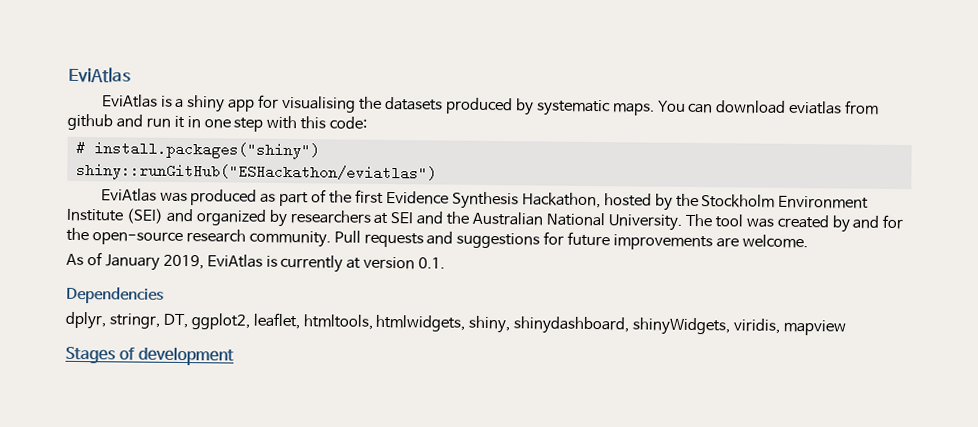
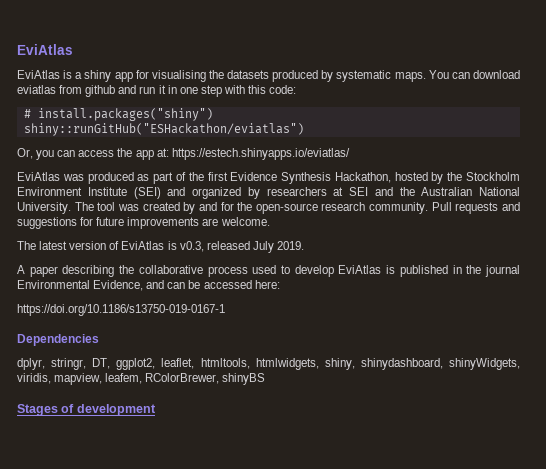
(437, 172) none -> [17,148,350,160] // Or, you can access the app at: https://estech.shinyapps.io/eviatlas/
[66,252,446,273] As of January 2019, EviAtlas is currently at version 0.1. -> [17,241,304,253] [17,265,520,277] [17,280,280,291] [17,304,225,316] The latest version of EviAtlas is v0.3, released July 2019. // A paper describing the collaborative process used to develop EviAtlas is published in the journal Environmental Evidence, and can be accessed here: // https://doi.org/10.1186/s13750-019-0167-1
[783,319,847,336] mapview -> [54,373,266,385] mapview, leafem, RColorBrewer, shinyBS

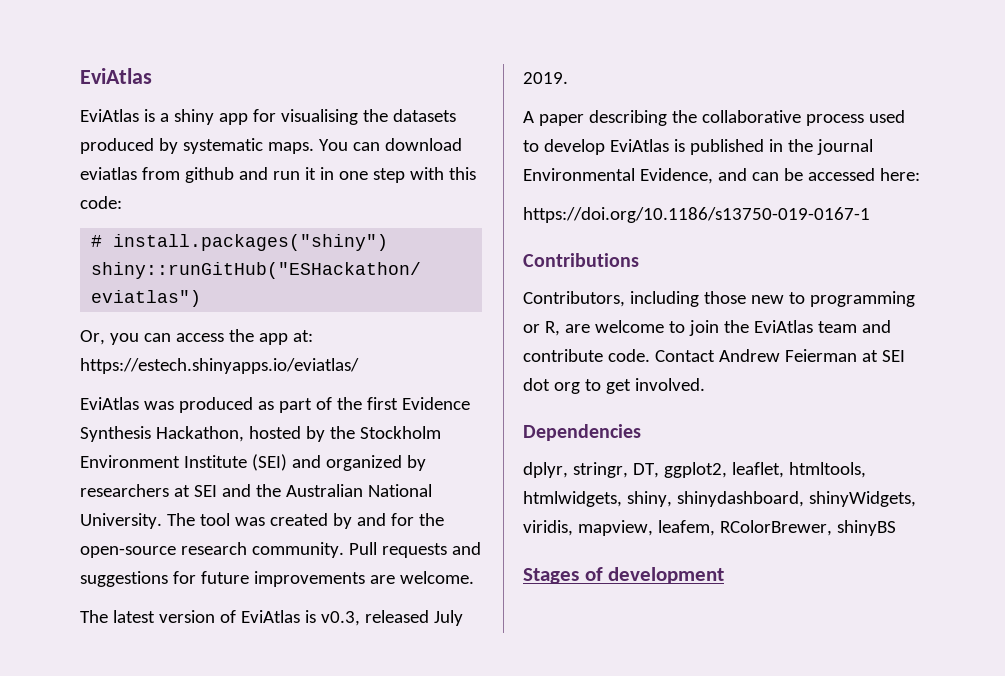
(225, 310) none -> [523,253,639,267] [523,291,915,307] [523,320,891,336] [523,349,905,362] [523,378,705,394] // Contributions // Contributors, including those new to programming or R, are welcome to join the EviAtlas team and contribute code. Contact Andrew Feierman at SEI dot org to get involved.

